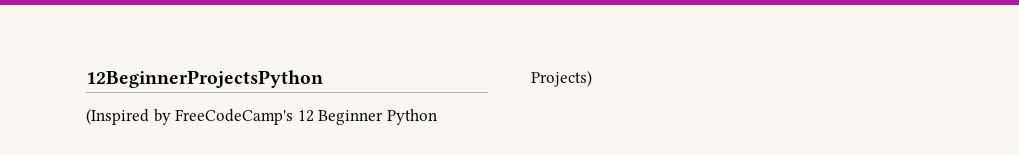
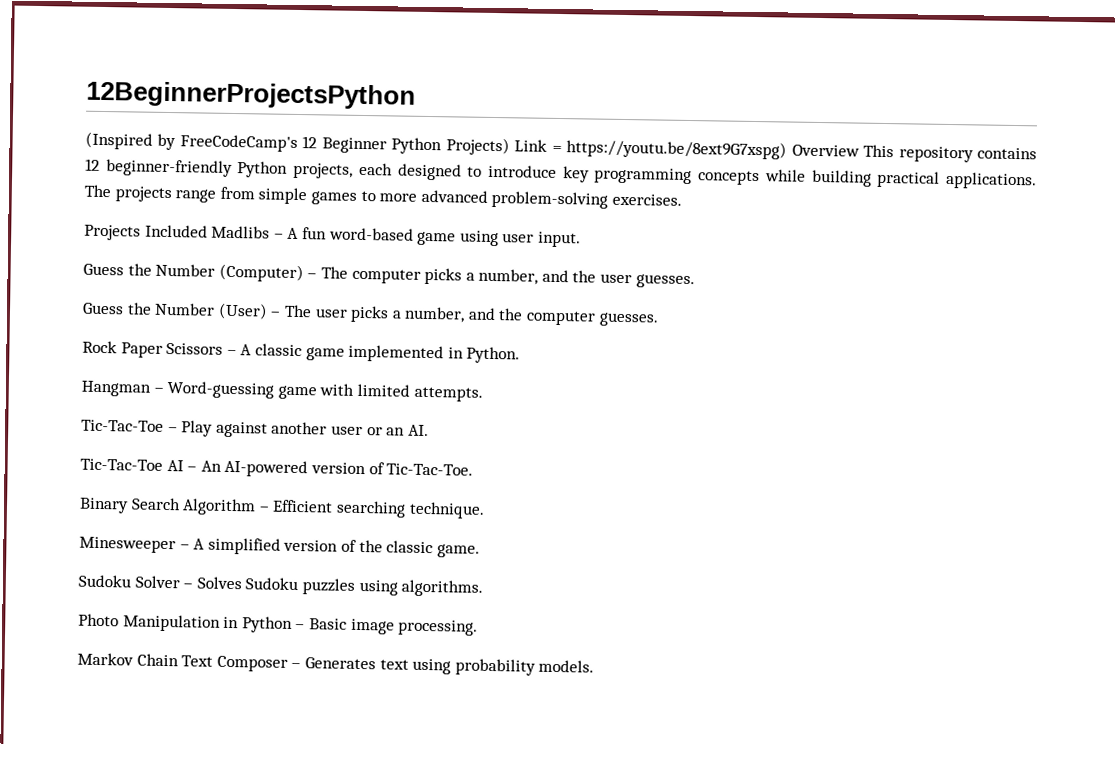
(592, 78) none -> [514,139,1037,163] [85,158,1037,190] [84,184,682,209] [84,224,581,248] [83,263,695,289] [82,302,659,327] [82,340,521,364] [81,380,483,402] [81,419,429,438] [80,458,474,478] [79,497,485,519] [79,536,480,558] [78,574,484,597] [78,613,479,636] [77,652,595,676] Link = https://youtu.be/8ext9G7xspg) Overview This repository contains 12 beginner-friendly Python projects, each designed to introduce key programming concepts while building practical applications. The projects range from simple games to more advanced problem-solving exercises. // Projects Included Madlibs – A fun word-based game using user input. // Guess the Number (Computer) – The computer picks a number, and the user guesses. // Guess the Number (User) – The user picks a number, and the computer guesses. // Rock Paper Scissors – A classic game implemented in Python. // Hangman – Word-guessing game with limited attempts. // Tic-Tac-Toe – Play against another user or an AI. // Tic-Tac-Toe AI – An AI-powered version of Tic-Tac-Toe. // Binary Search Algorithm – Efficient searching technique. // Minesweeper – A simplified version of the classic game. // Sudoku Solver – Solves Sudoku puzzles using algorithms. // Photo Manipulation in Python – Basic image processing. // Markov Chain Text Composer – Generates text using probability models.

